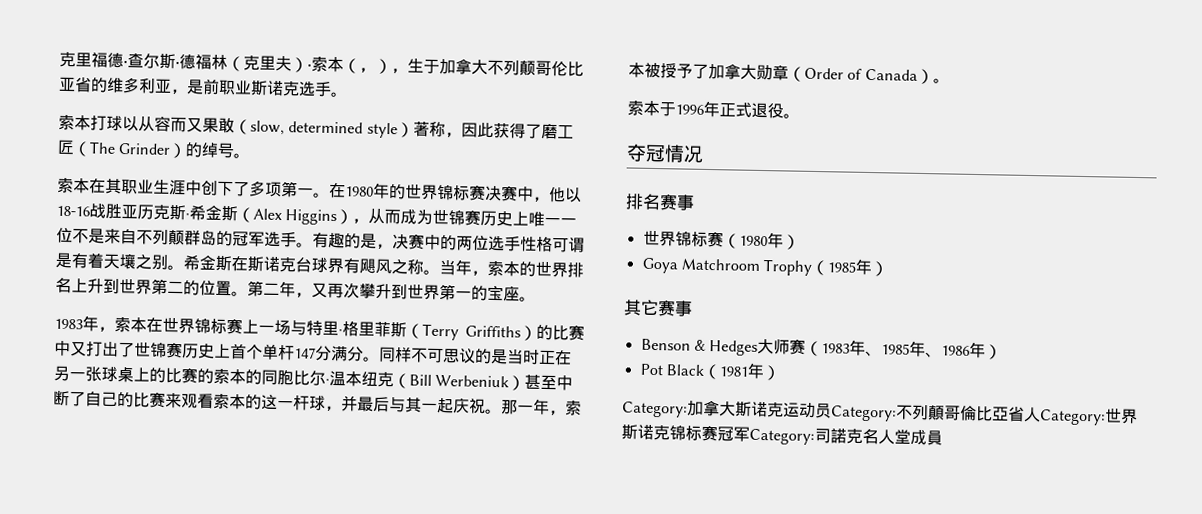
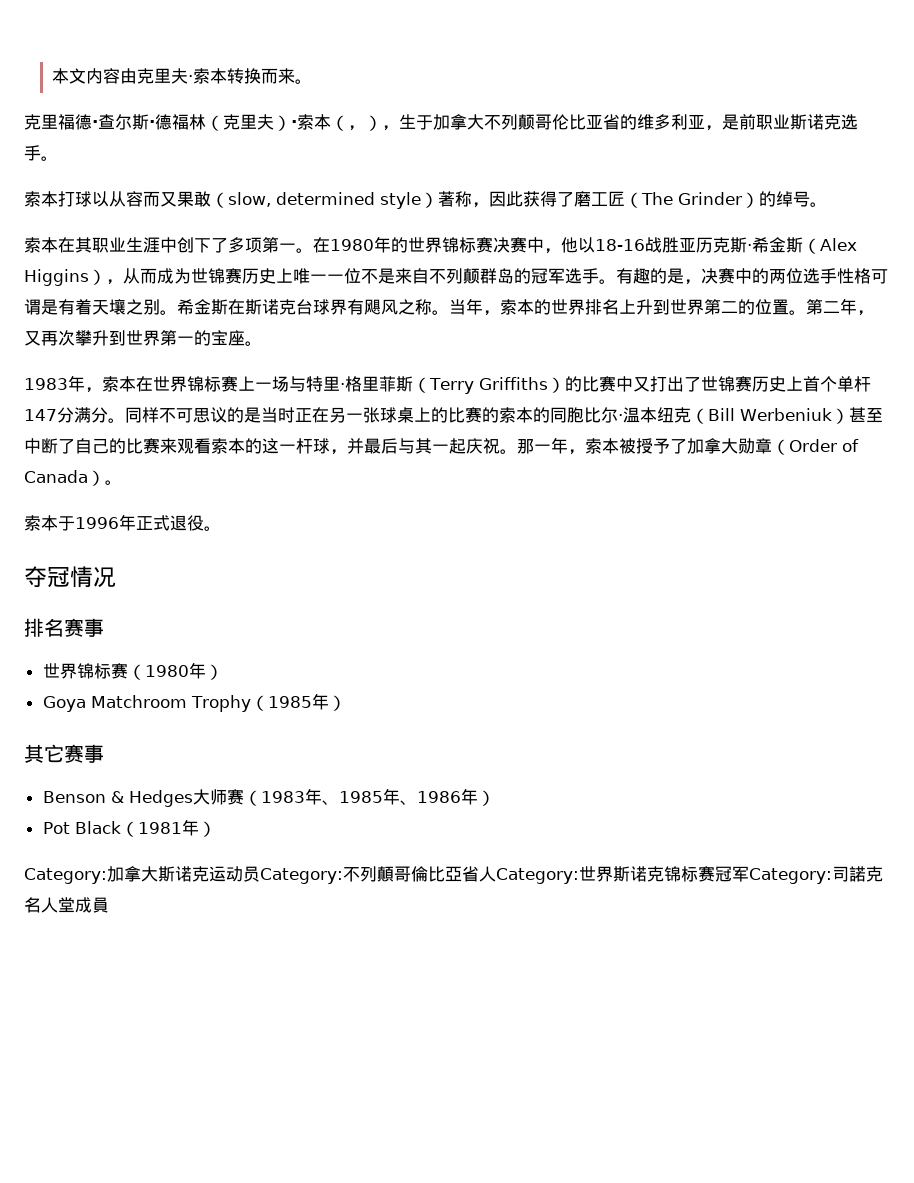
(59, 59) none -> [52,68,313,84] 本文内容由克里夫·索本转换而来。 //

